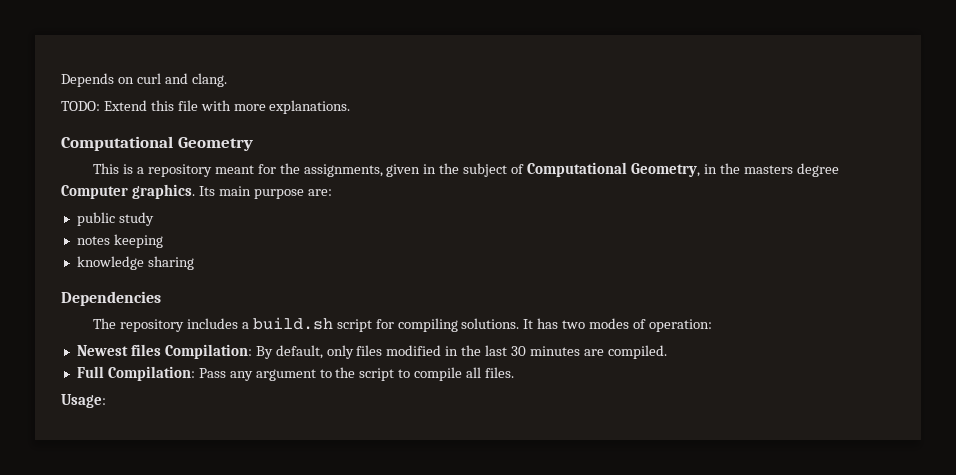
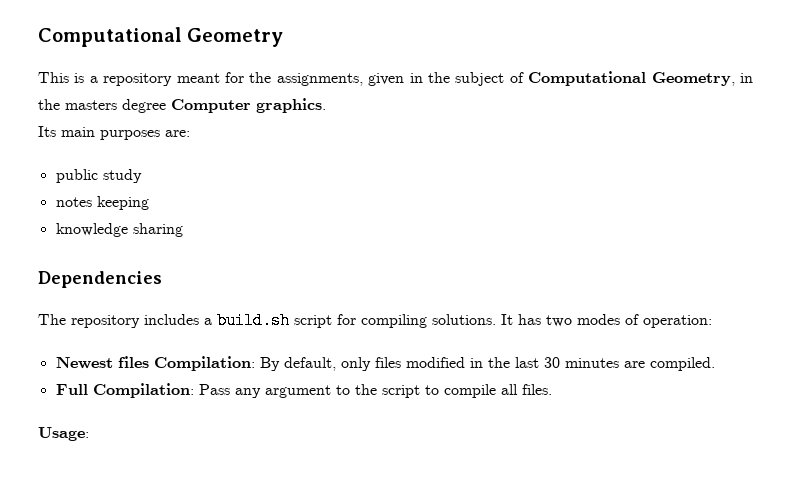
[61,73,227,87] [61,100,351,114] Depends on curl and clang. // TODO: Extend this file with more explanations. // -> (38, 37) none
(195, 191) none -> (326, 105) //
[253,189,304,199] purpose -> [100,130,160,140] purposes

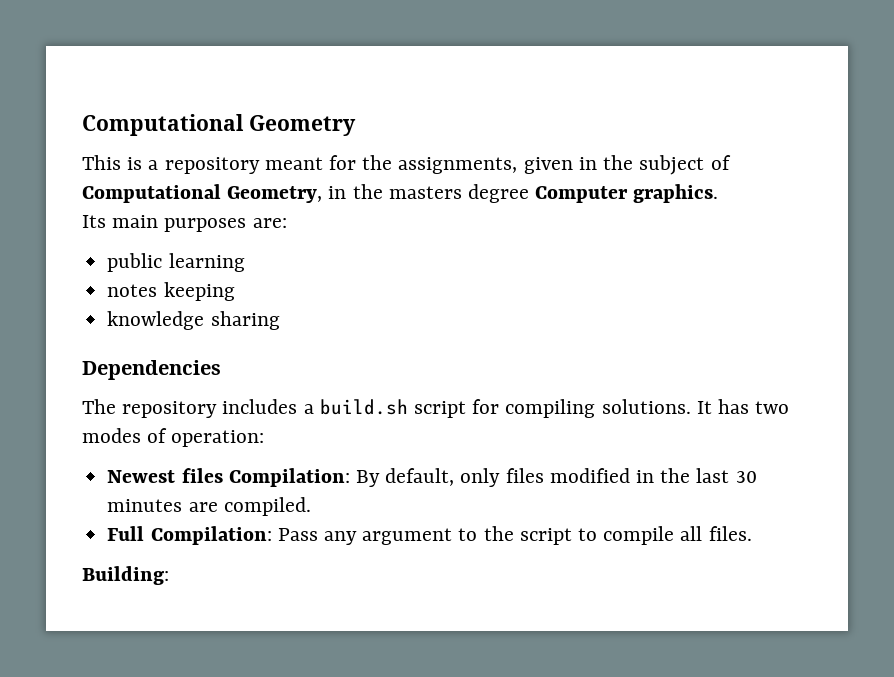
[102,169,142,183] study -> [168,253,245,272] learning
[38,427,89,441] Usage: -> [82,566,169,585] Building:

